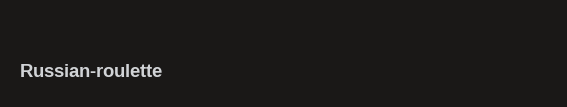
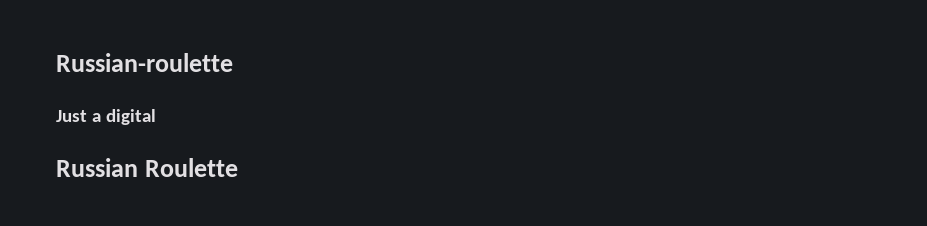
(162, 70) none -> [56,109,156,125] [56,158,239,177] // Just a digital // Russian Roulette

